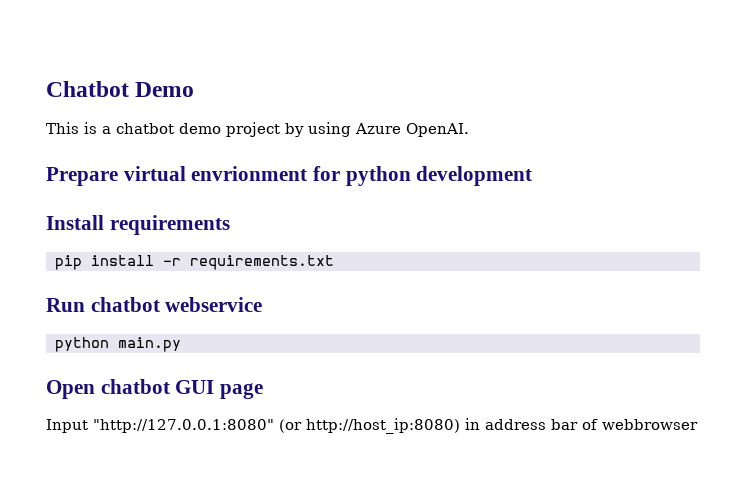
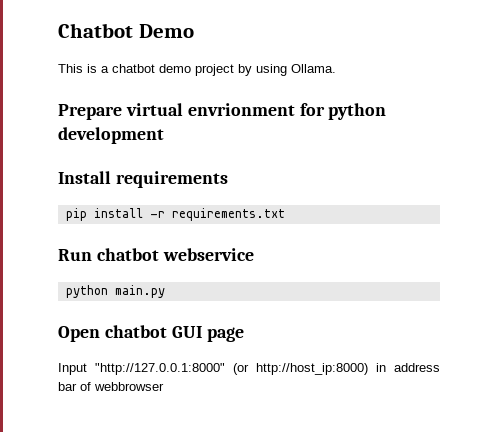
[355,123,469,137] Azure OpenAI. -> [291,64,336,73] Ollama.
[93,418,460,434] "http://127.0.0.1:8080" (or http://host_ip:8080) -> [95,363,368,375] "http://127.0.0.1:8000" (or http://host_ip:8000)

